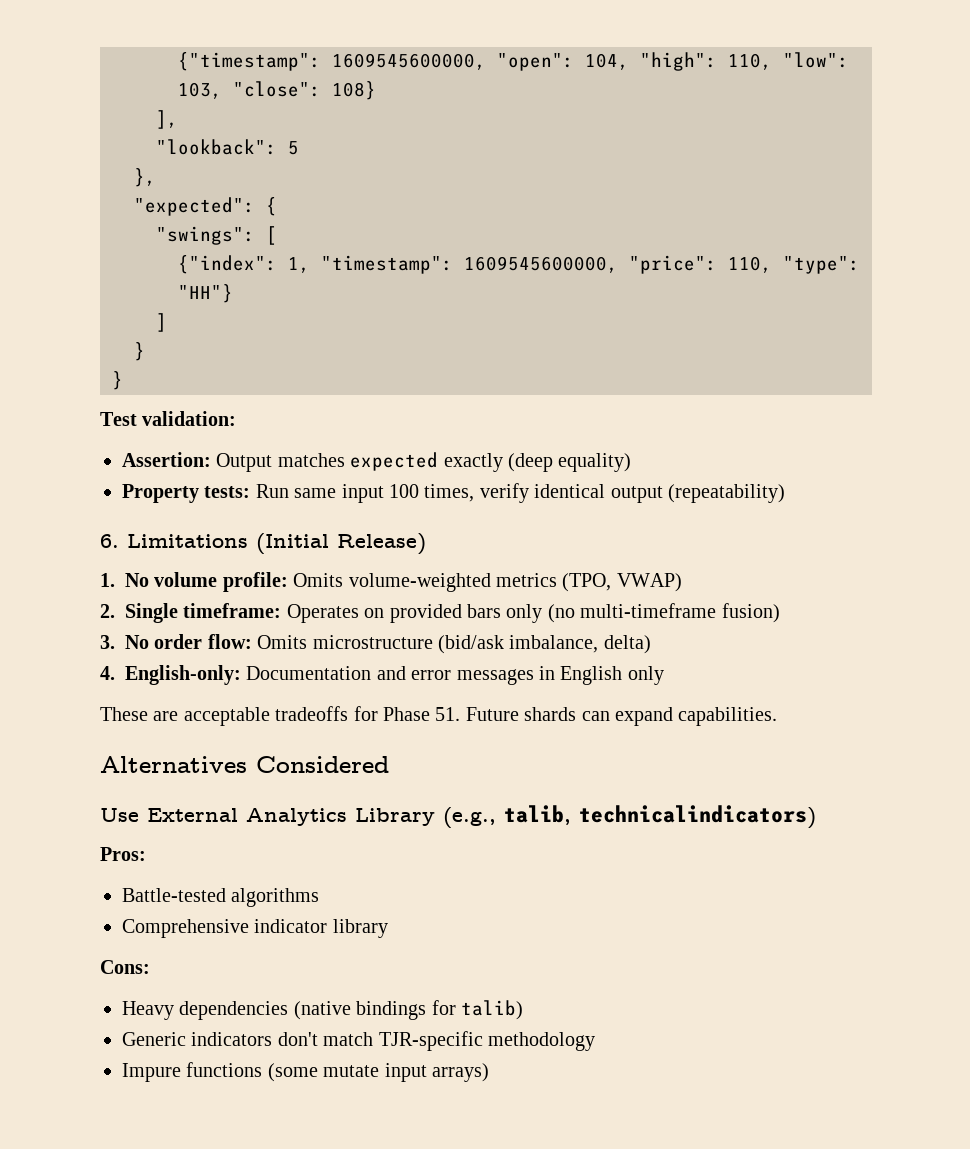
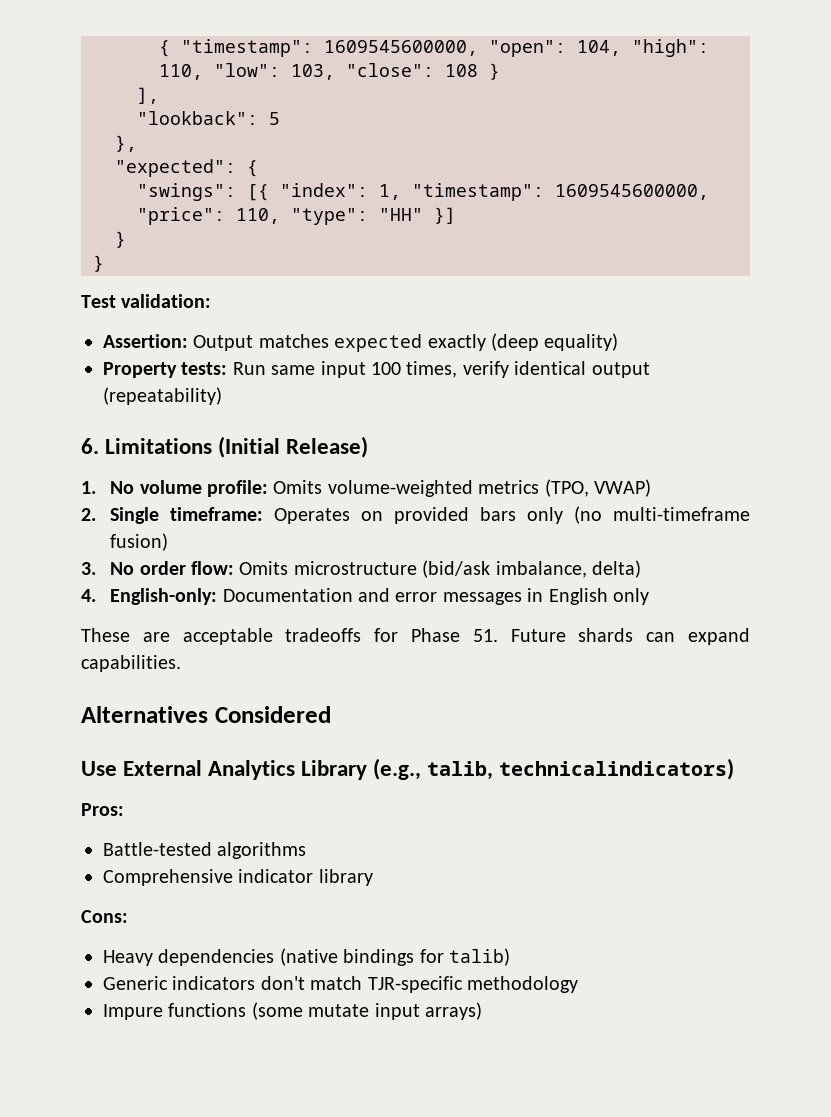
[178,52,321,71] {"timestamp": -> [159,39,313,57] { "timestamp":
[332,81,376,100] 108} -> [445,63,500,80] 108 }
[266,226,277,245] [178,255,277,274] [ // {"index": -> [247,183,368,201] [{ "index":
[178,284,233,303] [156,313,167,332] "HH"} // ] -> [379,207,456,224] "HH" }]

